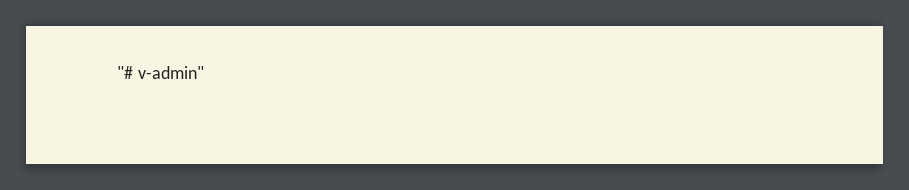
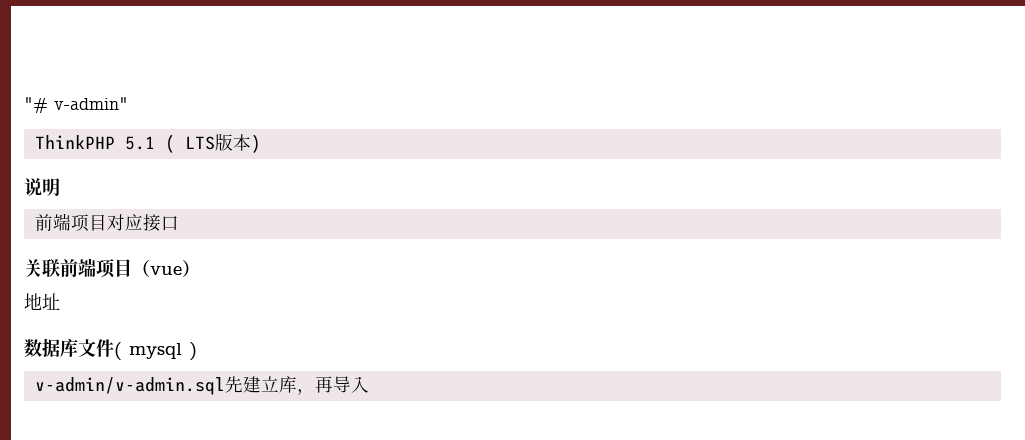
(204, 72) none -> [34,133,261,153] [24,178,60,196] [34,213,179,232] [24,258,200,278] [24,293,60,310] [24,338,197,361] [34,376,369,395] // ThinkPHP 5.1 ( LTS版本) // 说明 // 前端项目对应接口 // 关联前端项目（vue） // 地址 // 数据库文件( mysql ) // v-admin/v-admin.sql先建立库，再导入

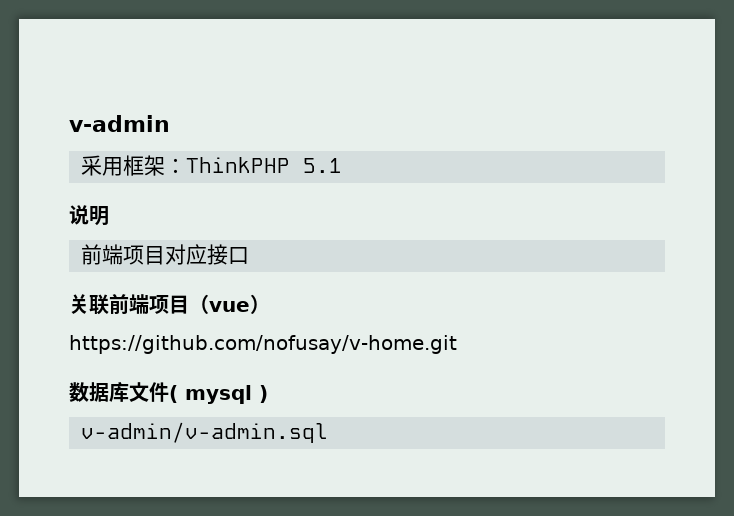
[24,97,128,114] "# v-admin" // -> [69,115,170,132] [81,155,186,176] v-admin // 采用框架：
[164,133,261,153] ( LTS版本) -> (342, 165) none
[24,293,60,310] 地址 -> [69,335,457,354] https://github.com/nofusay/v-home.git
[224,376,369,395] 先建立库，再导入 -> (328, 432) none

